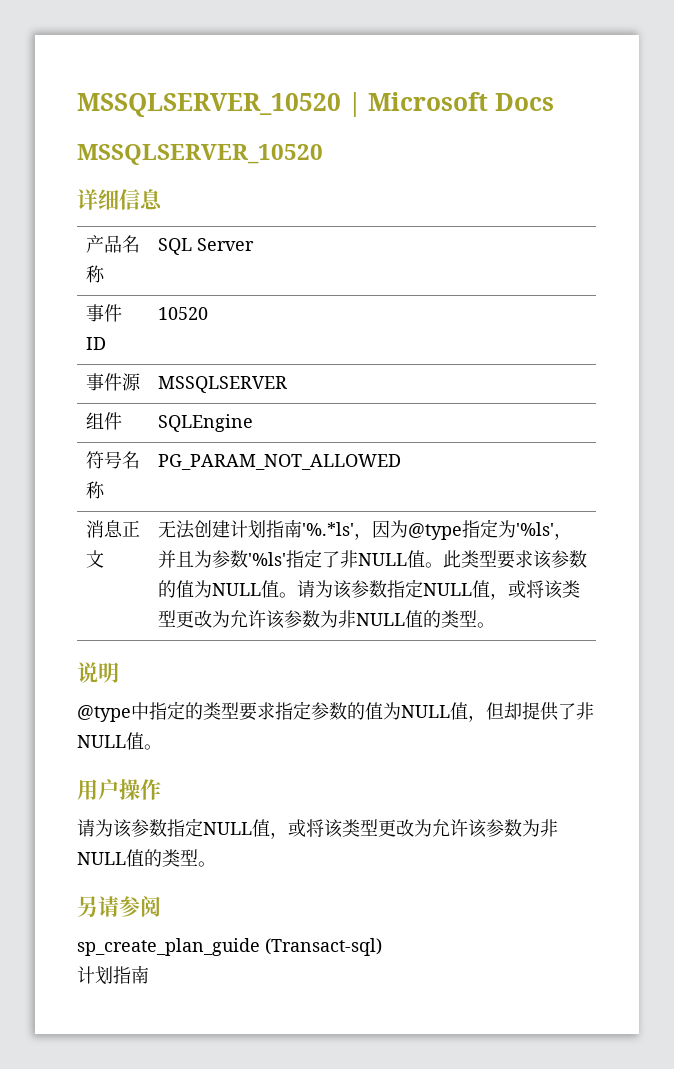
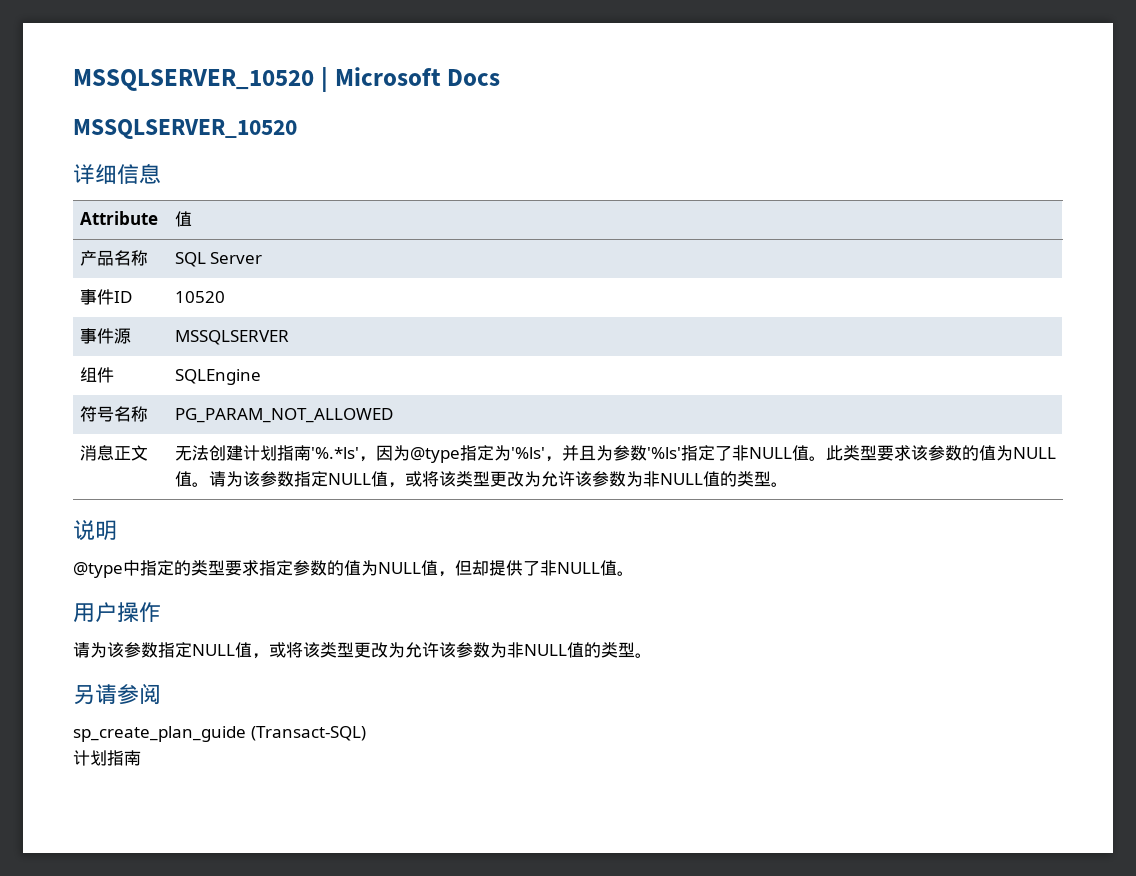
(163, 199) none -> [79,211,158,225] [174,211,192,227] // Attribute | 值
[265,938,382,956] (Transact-sql) -> [250,726,366,741] (Transact-SQL)

